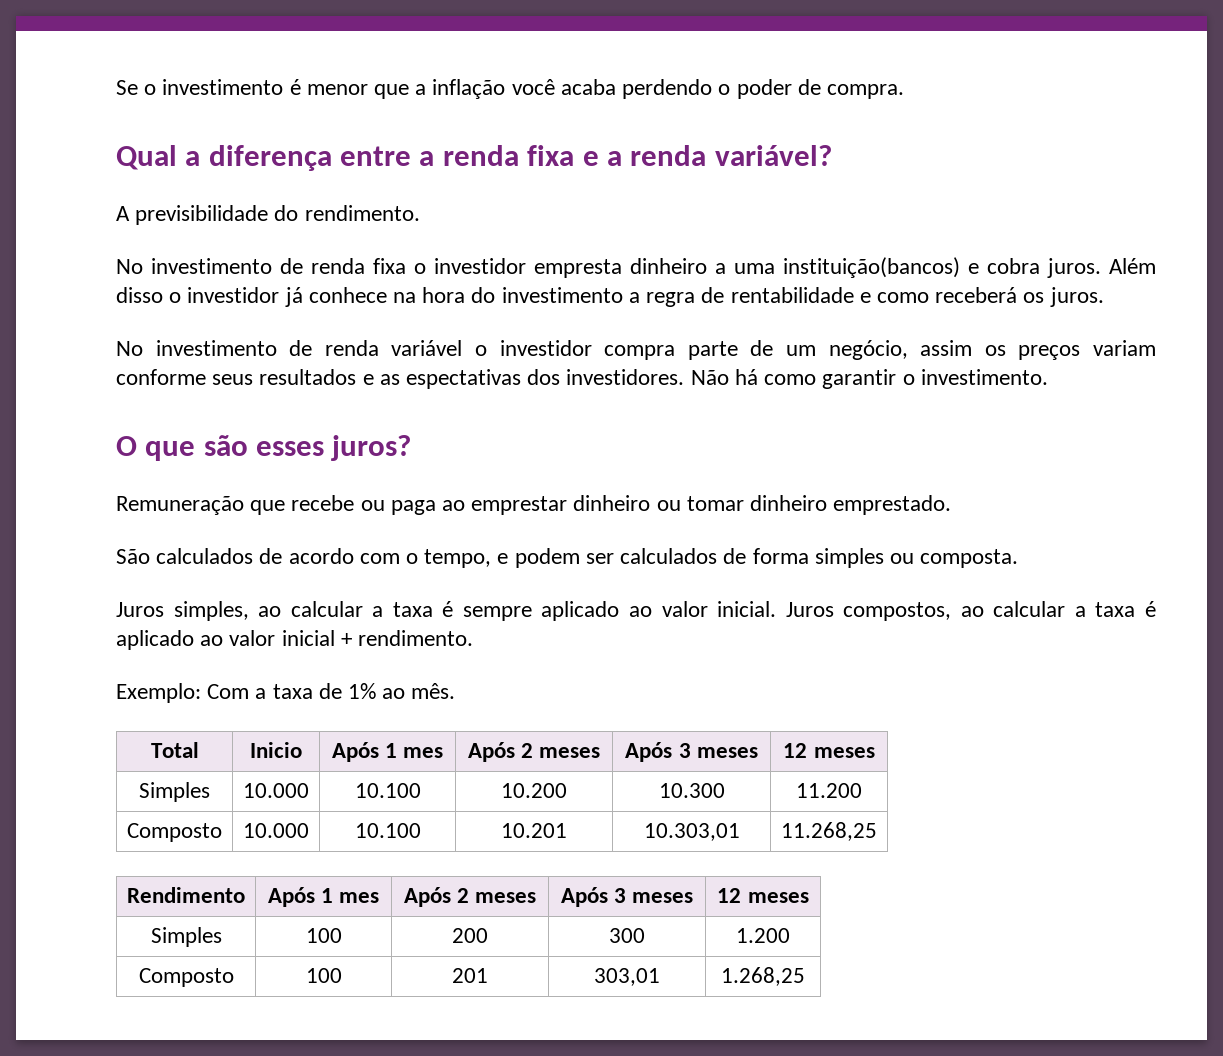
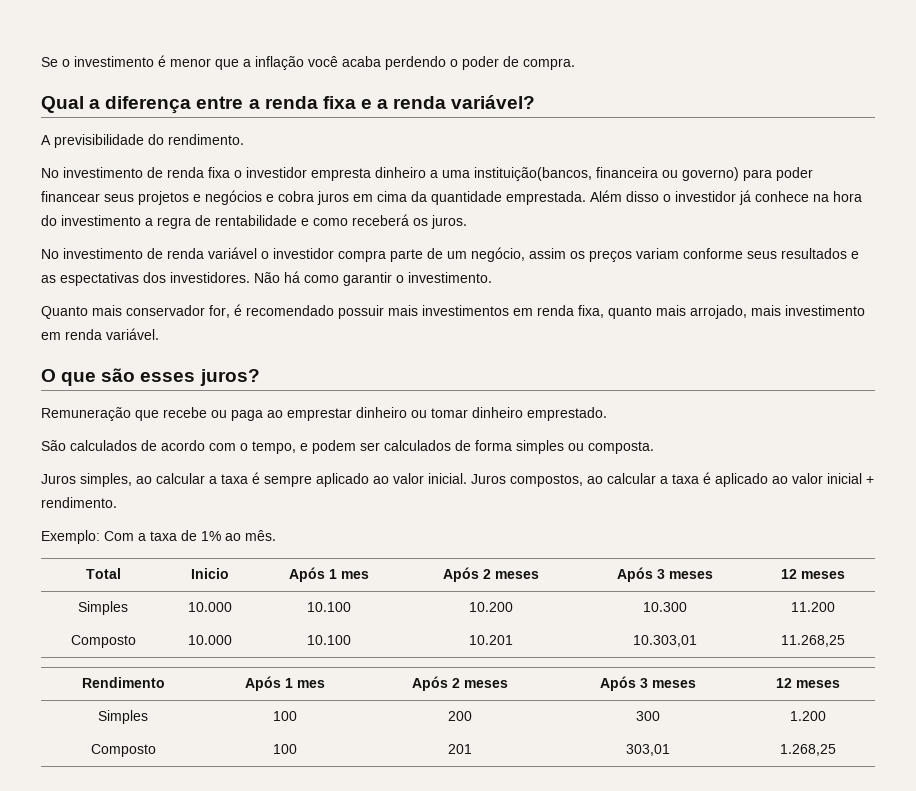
[783,257,1101,278] instituição(bancos) e cobra juros. -> [474,167,813,181] [41,190,586,205] instituição(bancos, financeira ou governo) para poder financear seus projetos e negócios e cobra juros em cima da quantidade emprestada.
(1048, 377) none -> [41,304,865,319] [41,328,159,340] // Quanto mais conservador for, é recomendado possuir mais investimentos em renda fixa, quanto mais arrojado, mais investimento em renda variável.

